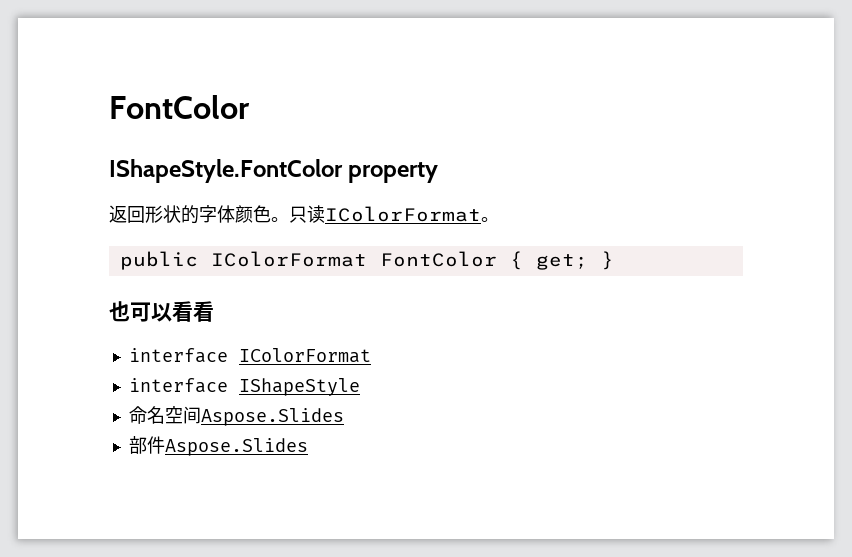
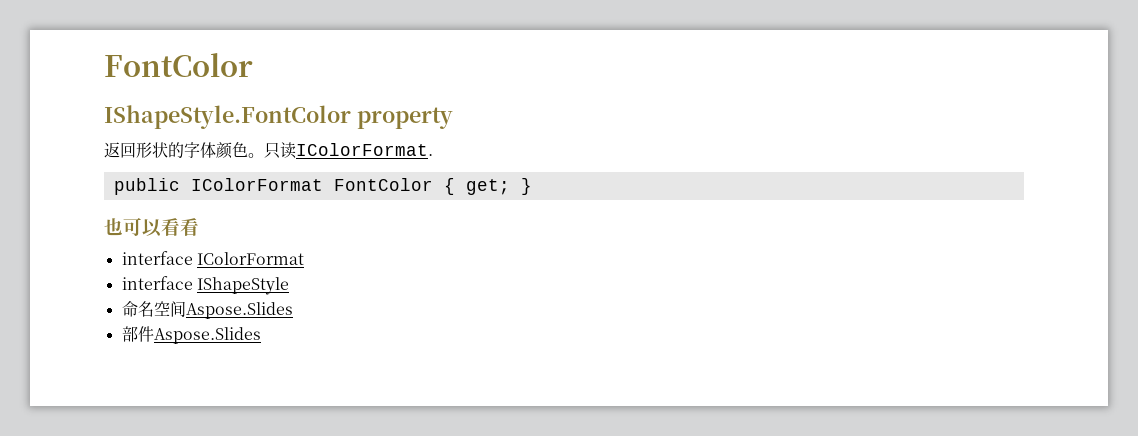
[325,206,499,222] IColorFormat。 -> [296,143,433,156] IColorFormat.

